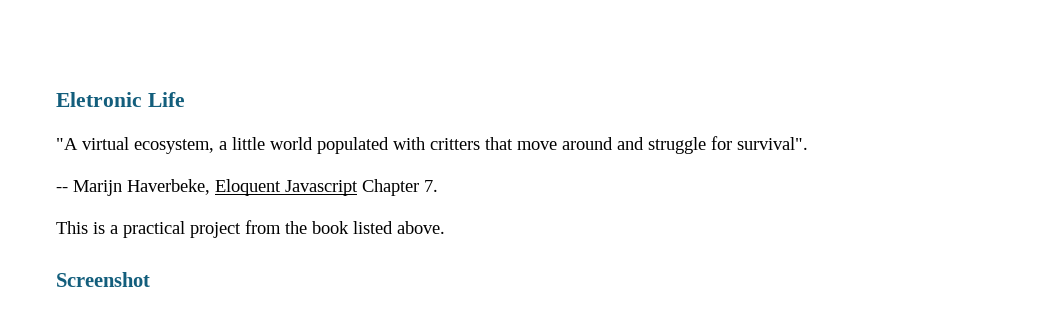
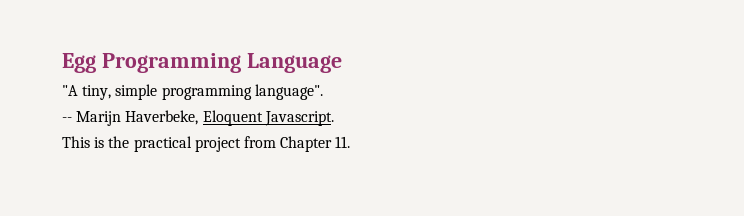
[56,92,185,107] [56,136,808,154] Eletronic Life // "A virtual ecosystem, a little world populated with critters that move around and struggle for survival". -> [62,53,342,73] [62,84,323,100] Egg Programming Language // "A tiny, simple programming language".
[285,179,438,196] Javascript Chapter 7. -> [264,111,334,126] Javascript.
[110,225,118,234] a -> [108,136,130,148] the
[285,221,445,234] [56,272,150,287] the book listed above. // Screenshot -> [280,136,351,152] Chapter 11.

